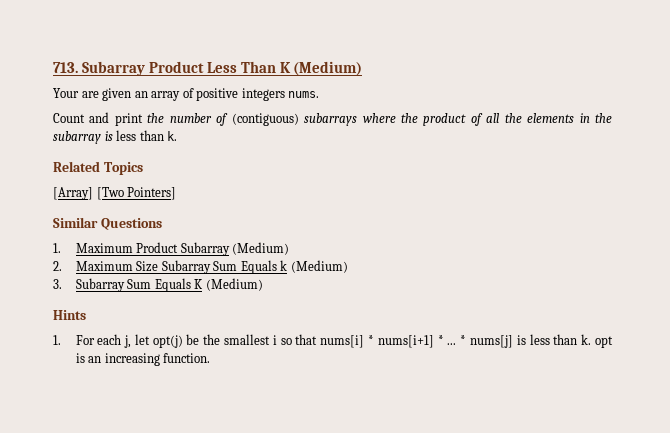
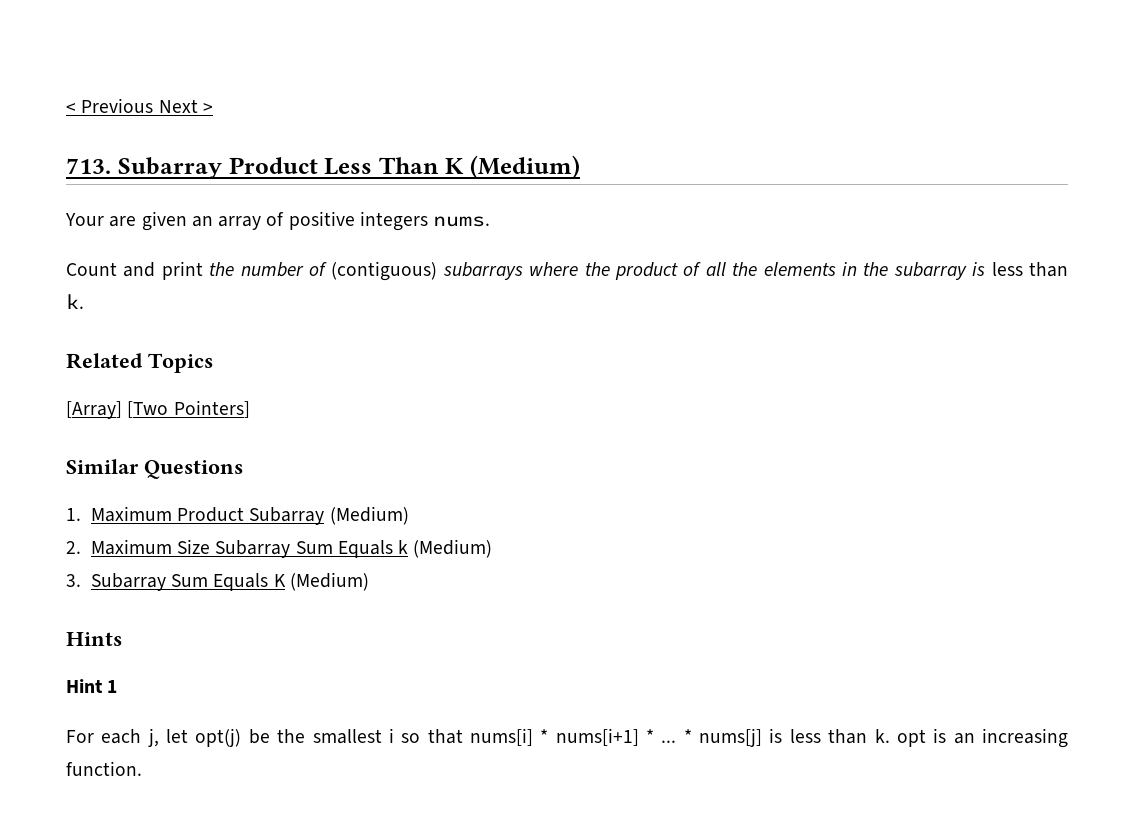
(53, 67) none -> [66,98,213,113] < Previous Next > //
[53,335,61,345] 1. -> [66,679,118,693] Hint 1 //

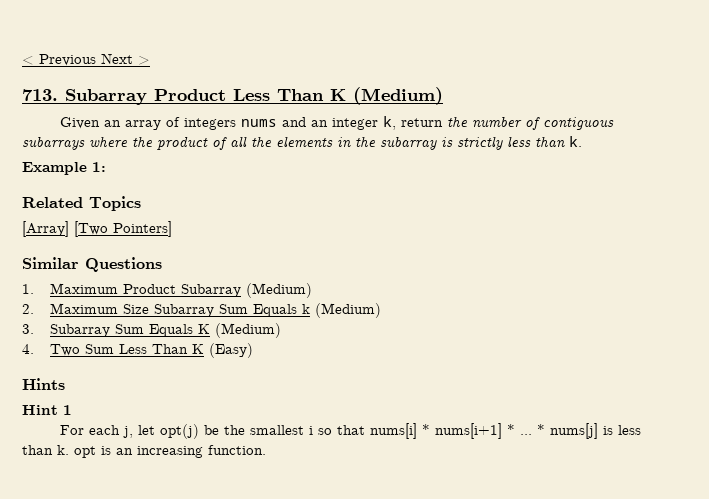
[65,211,491,231] [66,261,203,280] Your are given an array of positive integers nums. // Count and print -> [60,116,444,130] Given an array of integers nums and an integer k, return
[331,261,438,281] (contiguous) -> [543,117,615,130] contiguous
[991,262,1068,277] [66,294,84,309] less than k. -> [457,136,582,150] [22,162,106,175] strictly less than k. // Example 1:
(369, 581) none -> [22,343,254,358] // 4. Two Sum Less Than K (Easy)

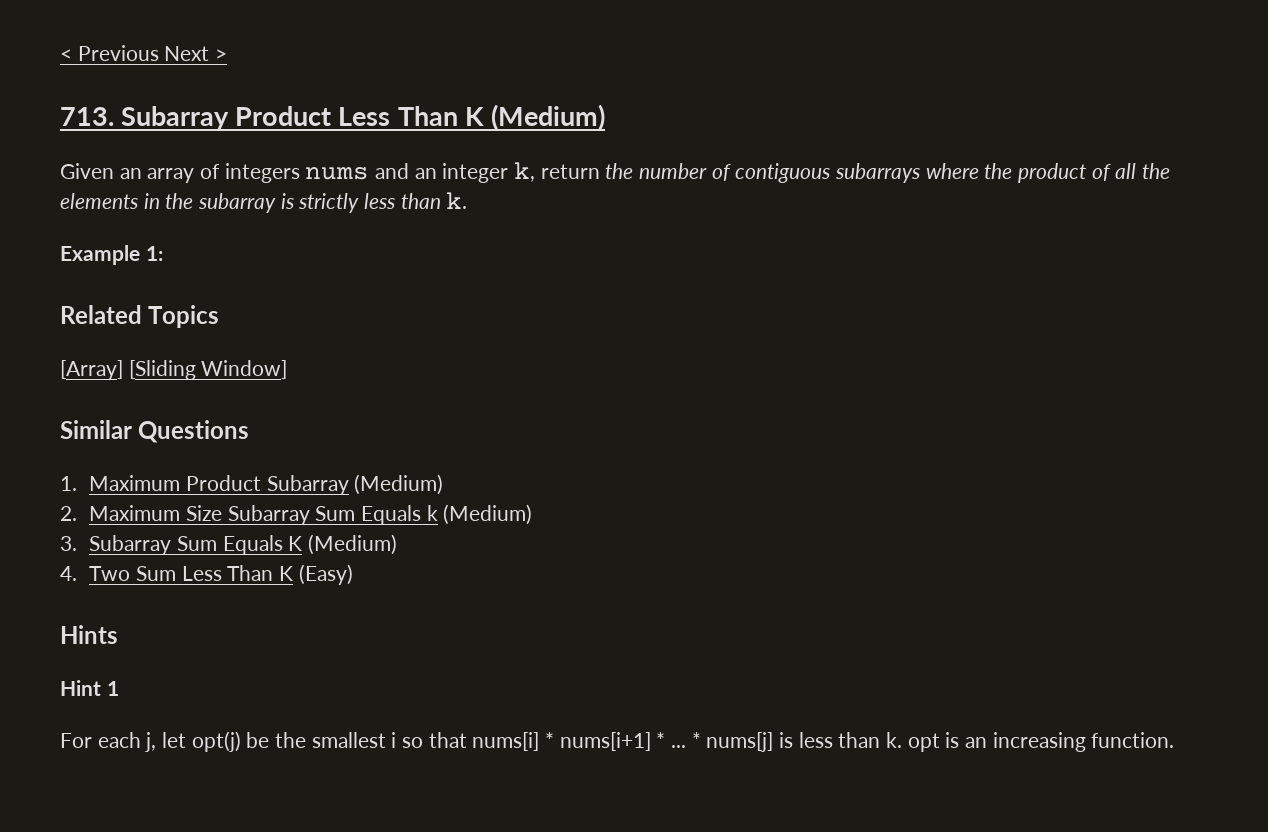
[74,221,172,237] [Two Pointers] -> [128,360,288,380] [Sliding Window]

